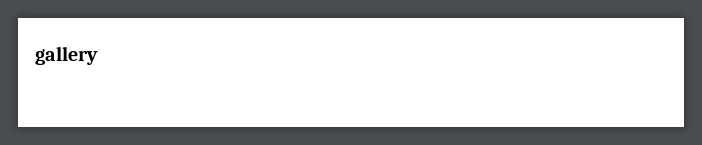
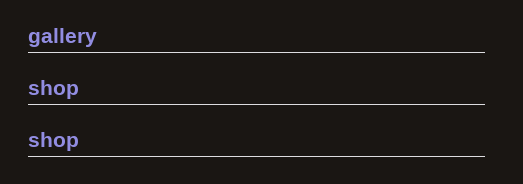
(98, 55) none -> [28,80,79,99] [28,132,79,151] // shop // shop

